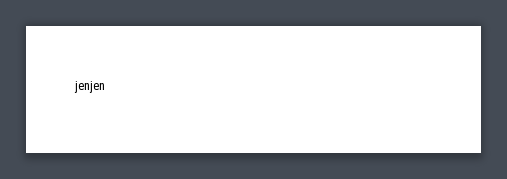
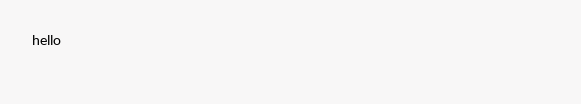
[74,81,105,93] jenjen -> [32,35,61,45] hello

